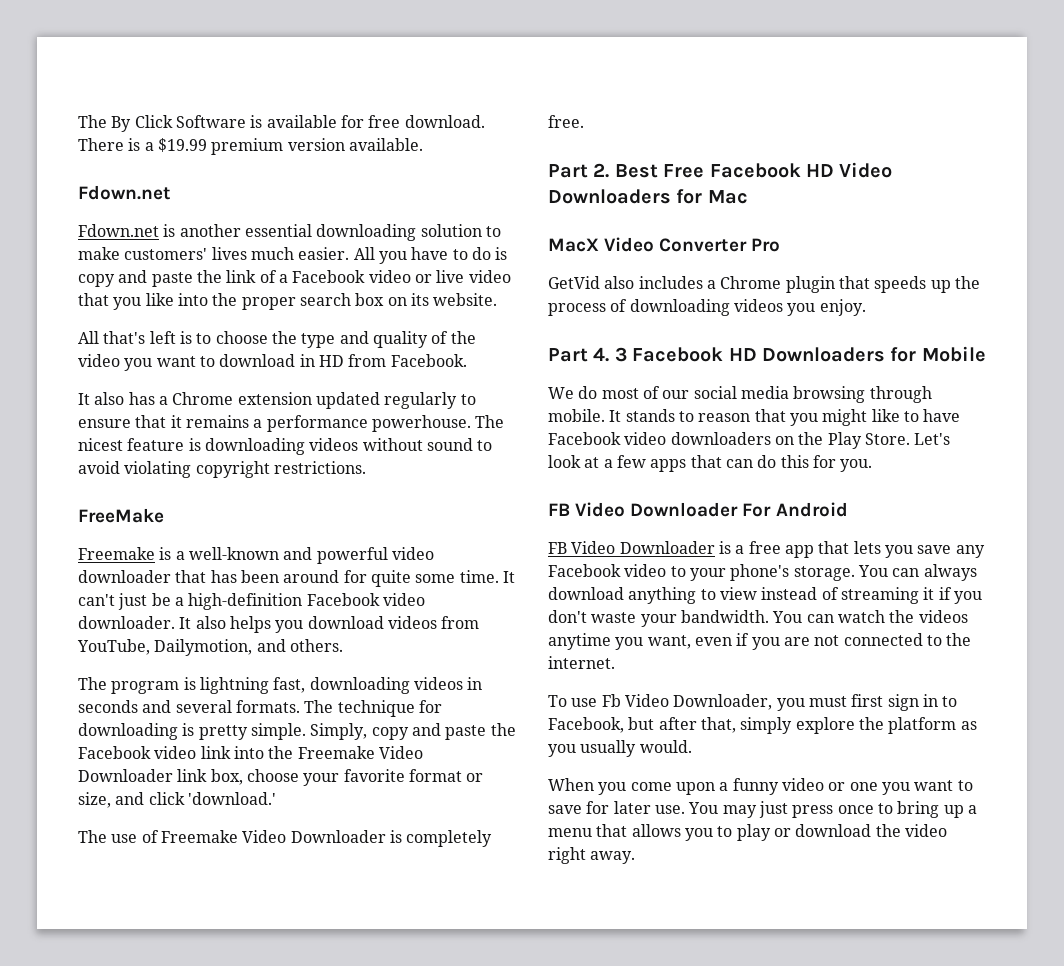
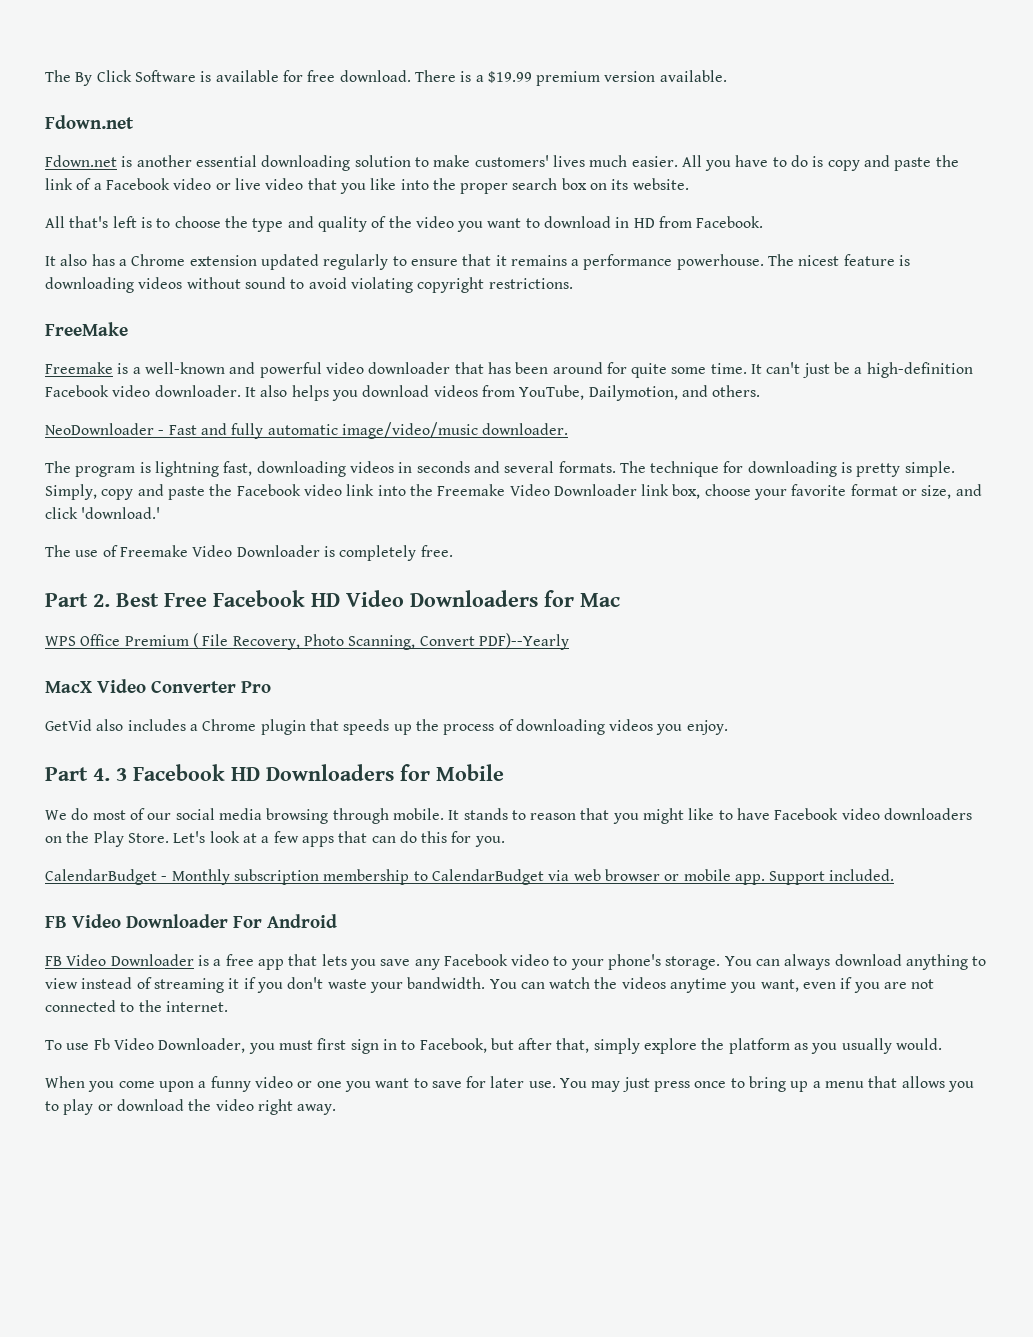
(343, 645) none -> [45,422,569,439] // NeoDownloader - Fast and fully automatic image/video/music downloader.
(748, 197) none -> [45,633,569,650] // WPS Office Premium ( File Recovery, Photo Scanning, Convert PDF)--Yearly
(873, 465) none -> [45,869,895,885] // CalendarBudget - Monthly subscription membership to CalendarBudget via web browser or mobile app. Support included.

